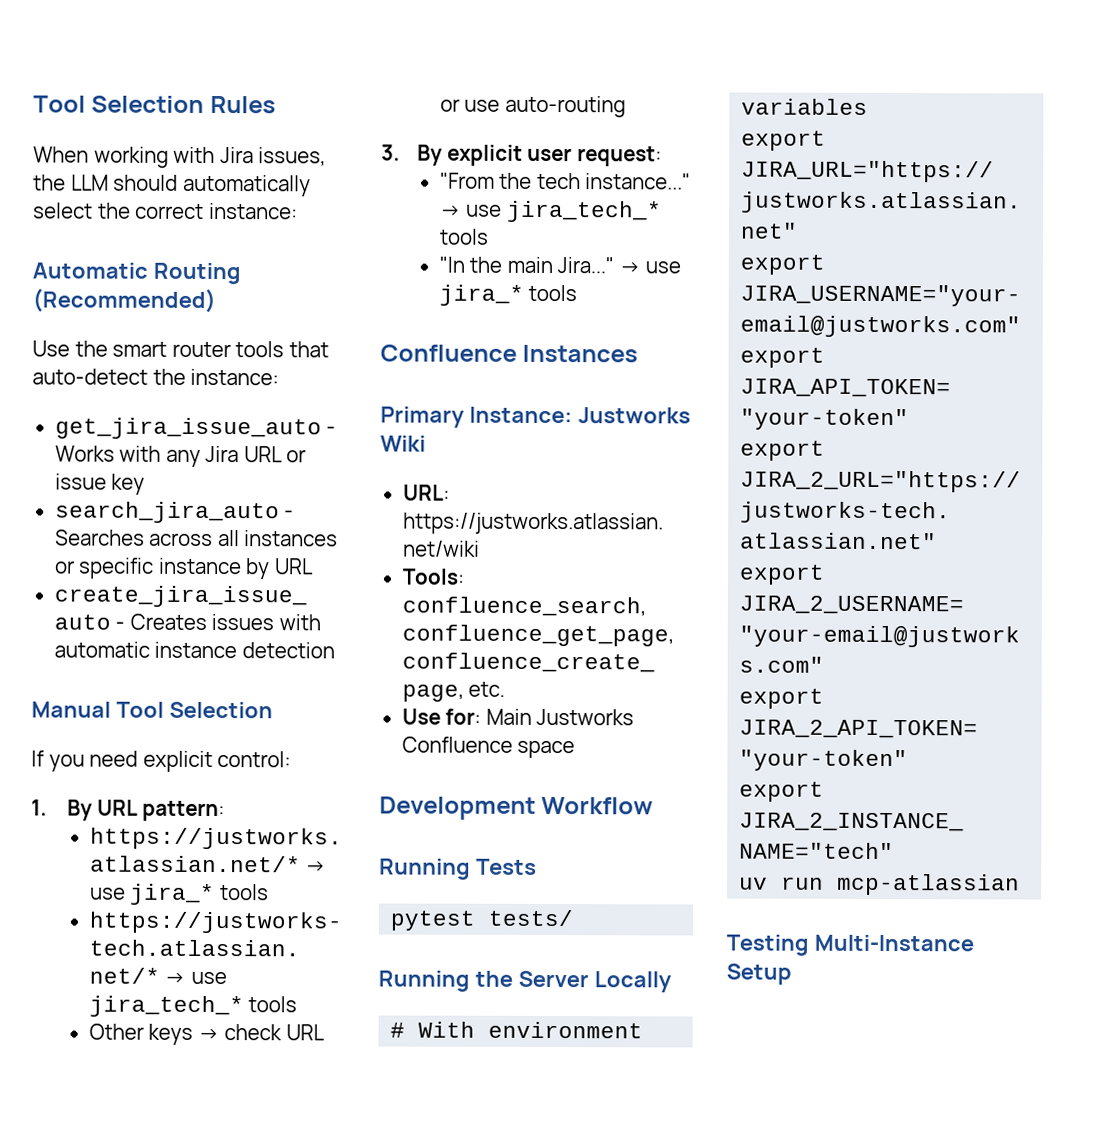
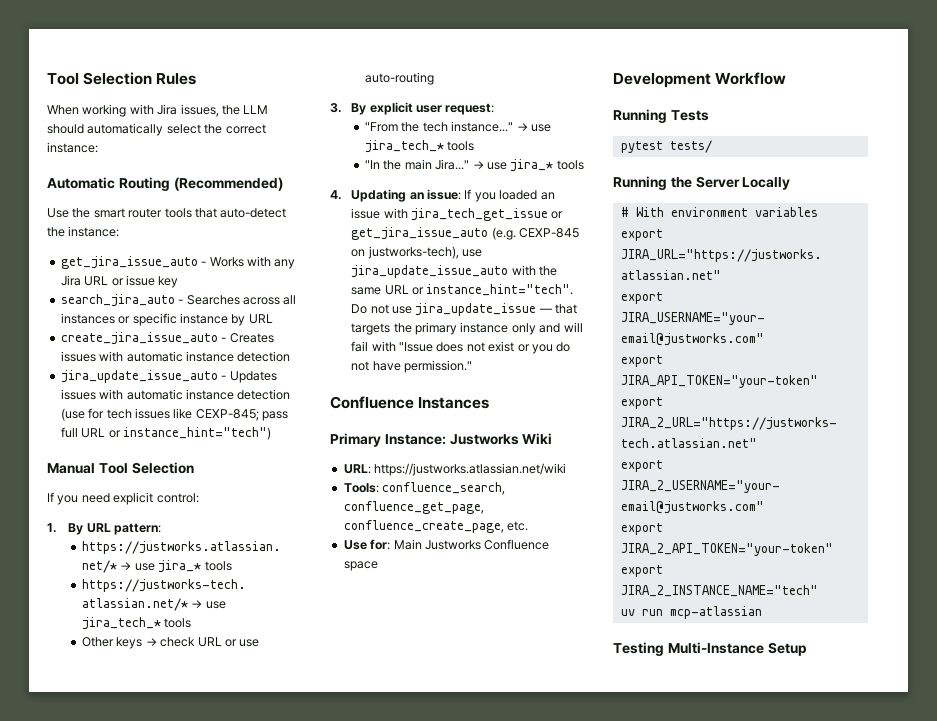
(335, 650) none -> [60,370,277,383] [60,389,291,400] [60,408,288,421] [60,427,271,440] // jira_update_issue_auto - Updates issues with automatic instance detection (use for tech issues like CEXP-845; pass full URL or instance_hint="tech")
(578, 293) none -> [330,189,555,202] [351,208,564,221] [351,227,579,240] [351,246,482,259] [351,265,557,278] [351,284,574,296] [351,303,578,316] [351,322,583,335] [351,341,571,354] [351,360,472,373] // 4. Updating an issue: If you loaded an issue with jira_tech_get_issue or get_jira_issue_auto (e.g. CEXP-845 on justworks-tech), use jira_update_issue_auto with the same URL or instance_hint="tech". Do not use jira_update_issue — that targets the primary instance only and will fail with "Issue does not exist or you do not have permission."

